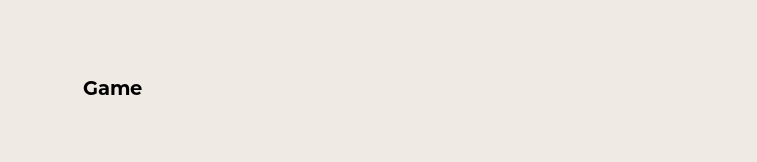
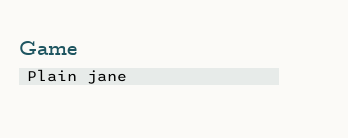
(142, 88) none -> [27,69,128,84] // Plain jane

